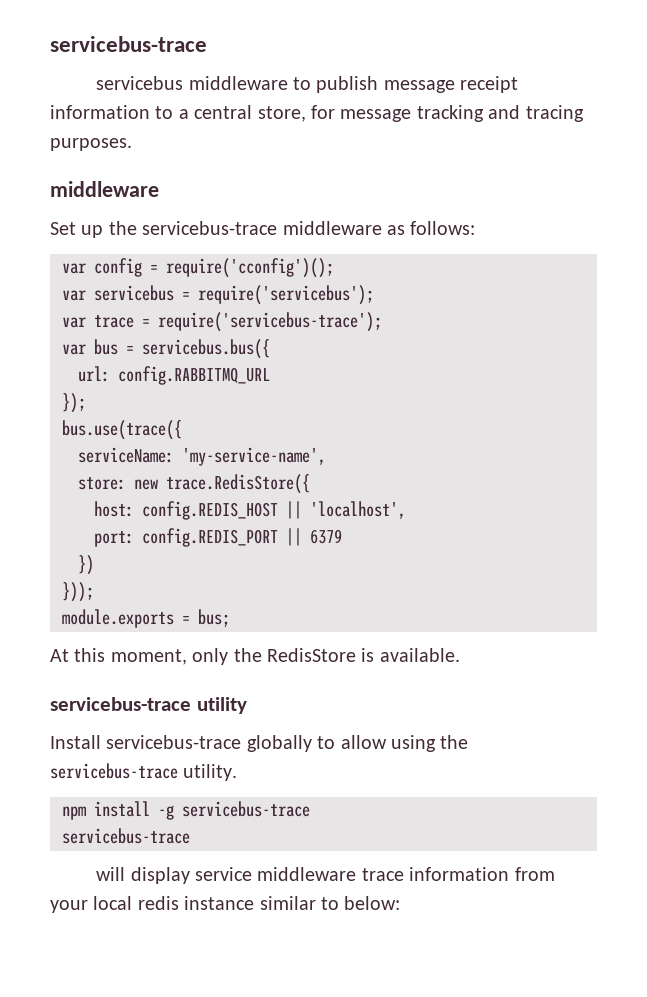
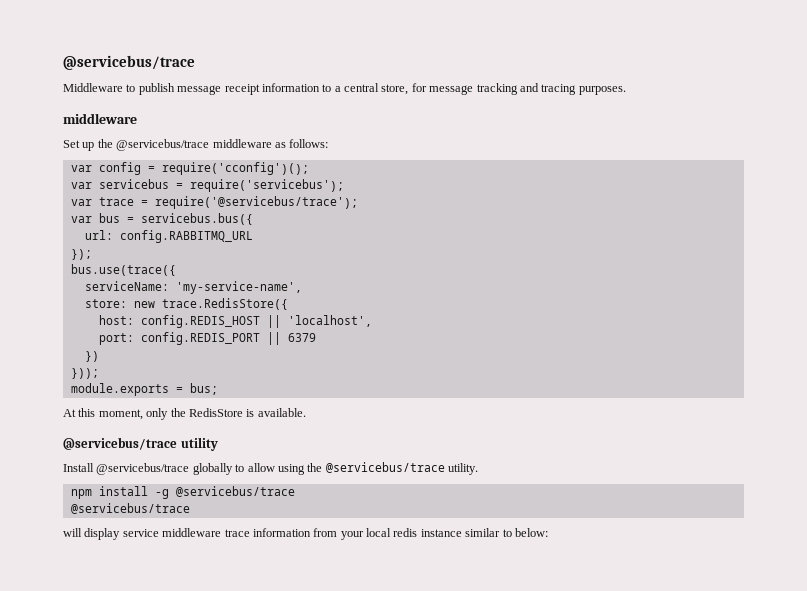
[50,36,207,52] [96,76,288,90] servicebus-trace // servicebus middleware -> [63,55,195,70] [63,83,123,92] @servicebus/trace // Middleware
[142,221,278,235] servicebus-trace -> [116,139,210,151] @servicebus/trace
[158,312,382,332] require('servicebus-trace'); -> [154,196,358,209] require('@servicebus/trace');
[50,697,191,711] servicebus-trace -> [63,437,177,450] @servicebus/trace
[106,735,242,749] servicebus-trace -> [96,463,190,475] @servicebus/trace
[50,763,178,779] servicebus-trace -> [325,462,445,473] @servicebus/trace
[182,801,310,817] [62,828,190,844] servicebus-trace // servicebus-trace -> [175,486,295,497] [70,503,190,514] @servicebus/trace // @servicebus/trace

